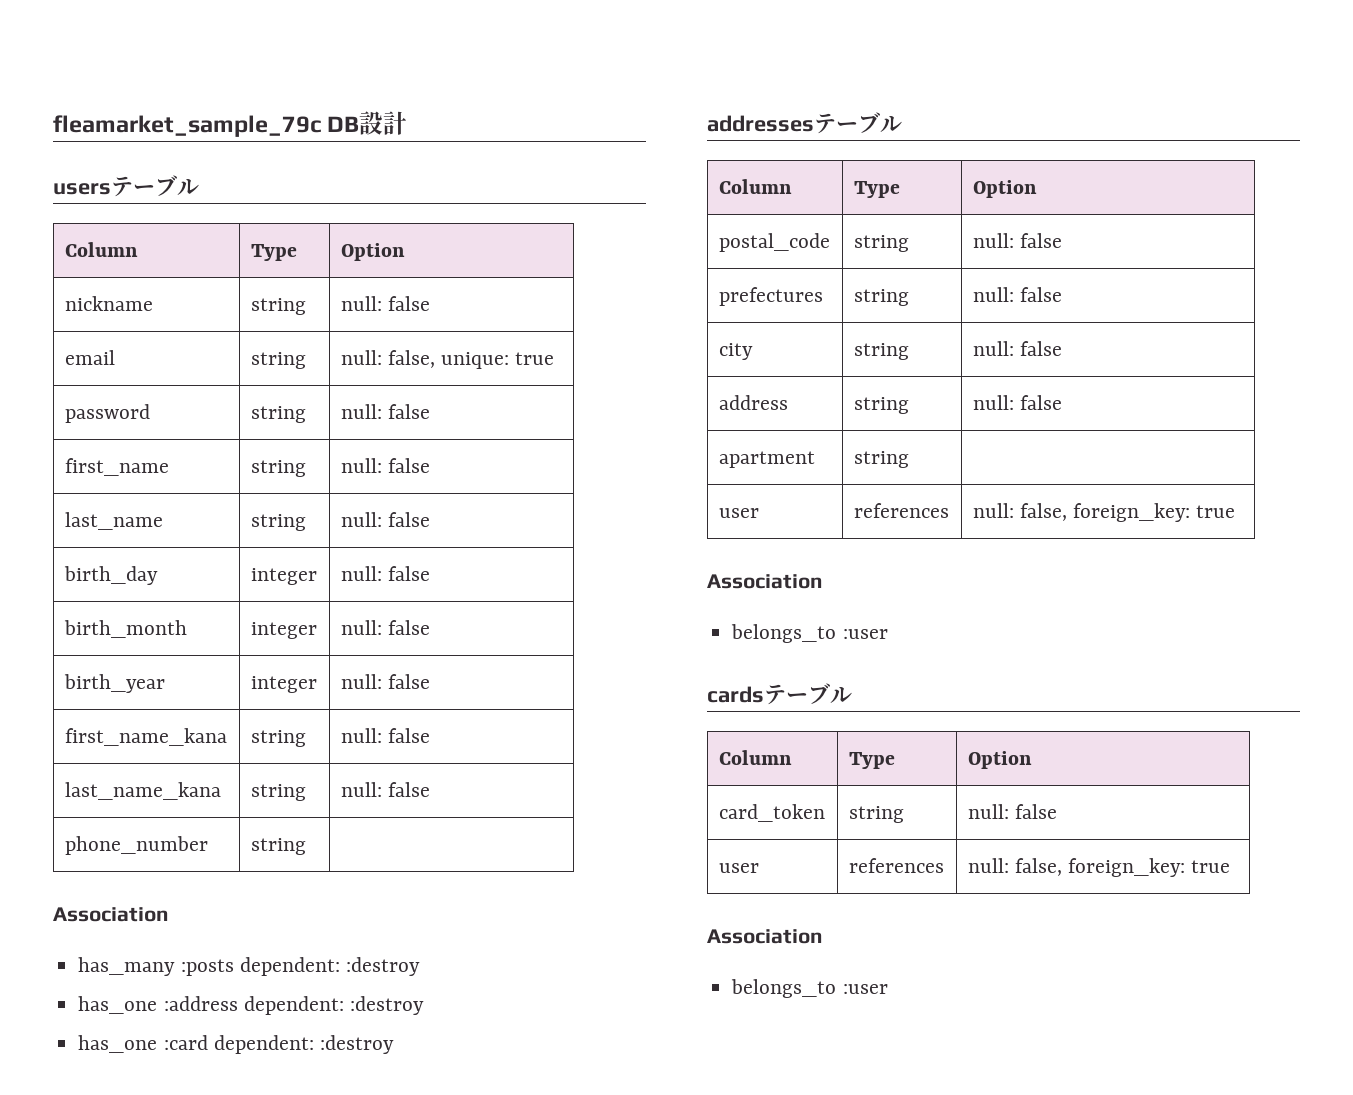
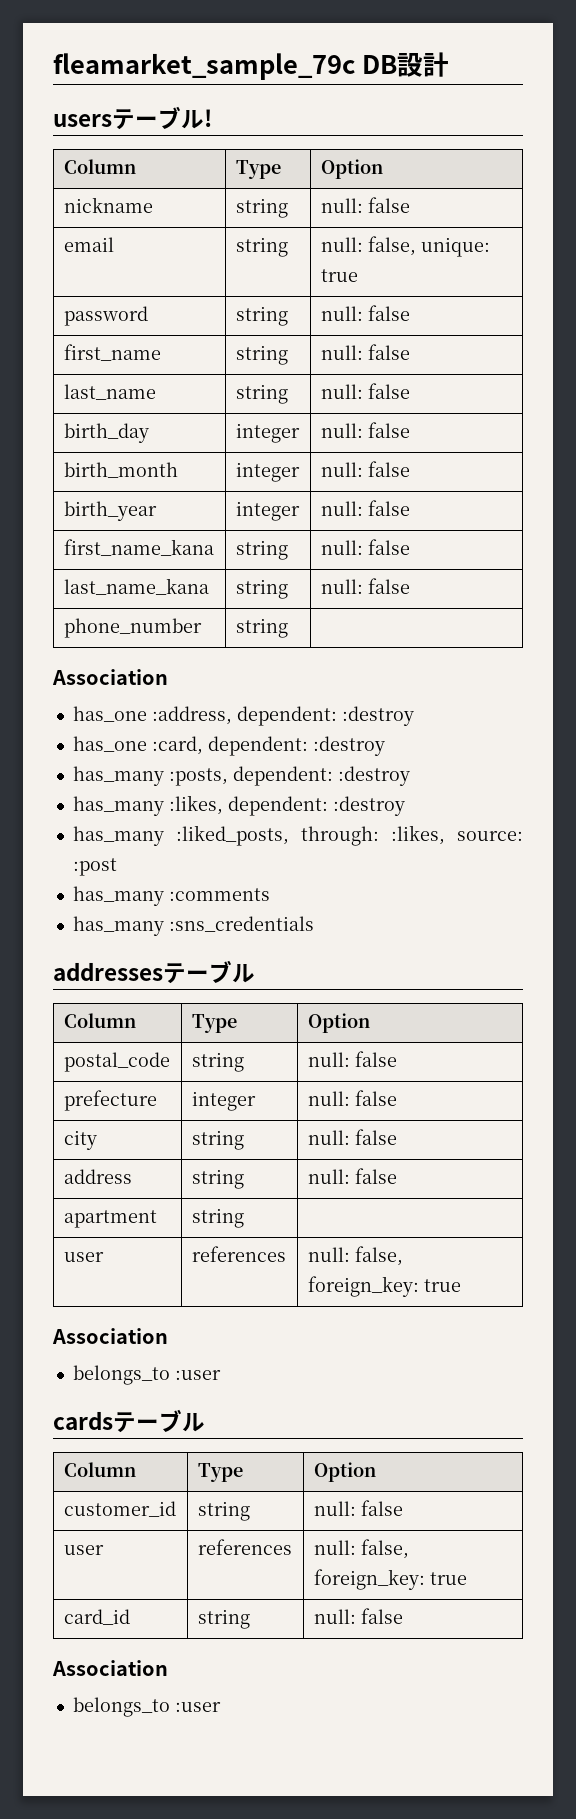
(199, 186) none -> [204,109,212,127] !
[78,957,420,976] [78,996,424,1015] [78,1035,394,1054] has_many :posts dependent: :destroy // has_one :address dependent: :destroy // has_one :card dependent: :destroy -> [72,706,414,726] [72,736,385,756] [72,766,410,786] [72,795,405,816] [72,825,523,846] [72,858,117,876] [72,886,270,906] [72,916,314,936] has_one :address, dependent: :destroy // has_one :card, dependent: :destroy // has_many :posts, dependent: :destroy // has_many :likes, dependent: :destroy // has_many :liked_posts, through: :likes, source: :post // has_many :comments // has_many :sns_credentials
[718,287,823,306] [853,289,909,306] prefectures | string -> [63,1090,157,1111] [191,1091,256,1111] prefecture | integer
[718,804,825,822] card_token -> [63,1501,176,1517] customer_id
(1231, 866) none -> [63,1609,130,1625] [197,1609,250,1629] [313,1608,403,1624] // card_id | string | null: false

